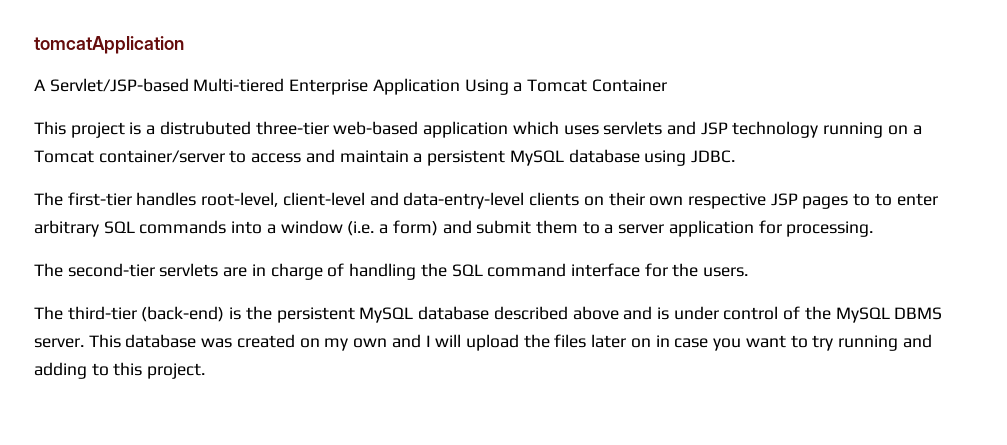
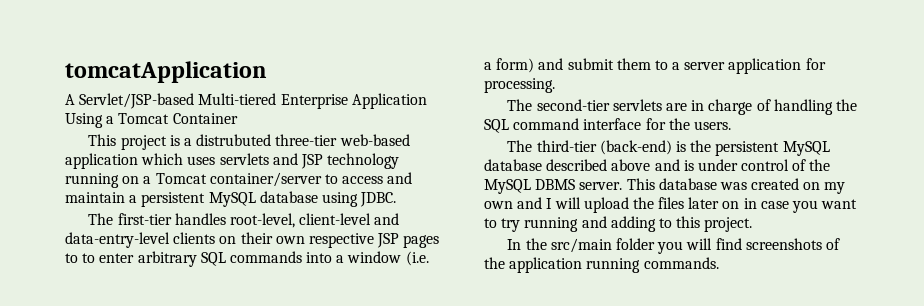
(206, 371) none -> [507,238,840,254] [484,257,719,273] // In the src/main folder you will find screenshots of the application running commands.

